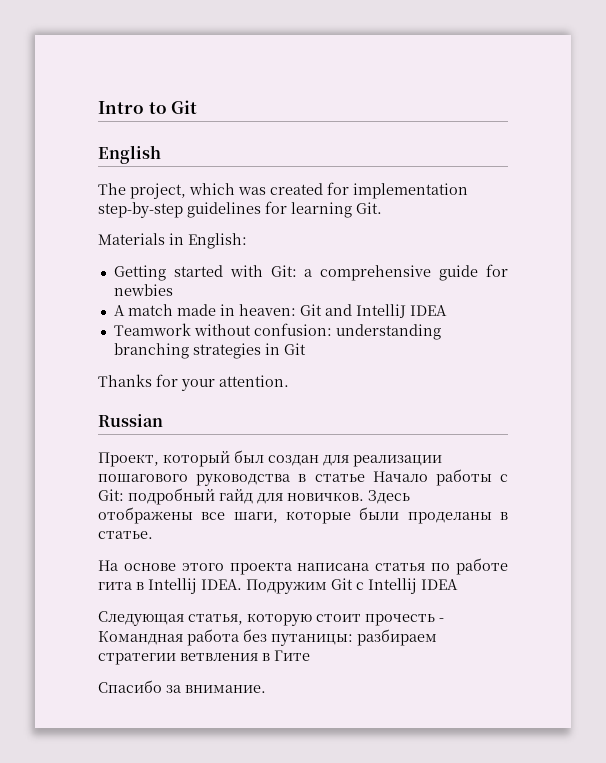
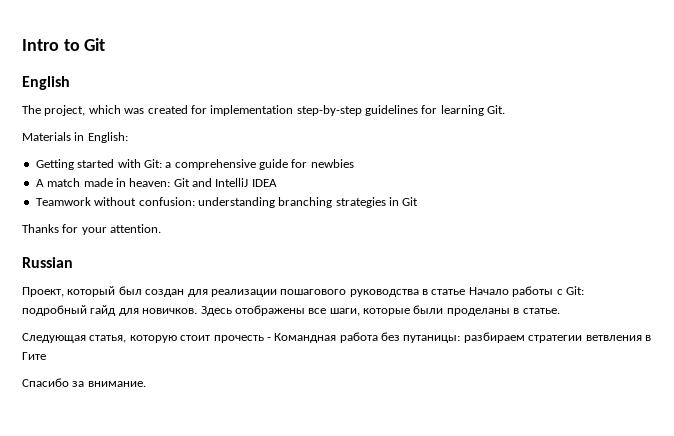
[98,558,508,575] [98,578,458,594] // На основе этого проекта написана статья по работе гита в Intellij IDEA. Подружим Git c Intellij IDEA -> (560, 311) none

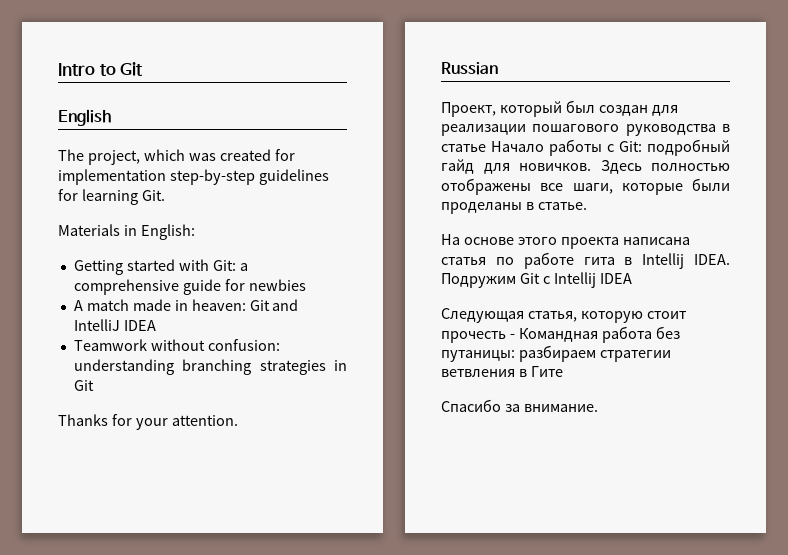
(232, 311) none -> [651,163,730,171] полностью
(560, 311) none -> [441,234,690,249] [441,252,730,269] [441,272,632,288] // На основе этого проекта написана статья по работе гита в Intellij IDEA. Подружим Git c Intellij IDEA

